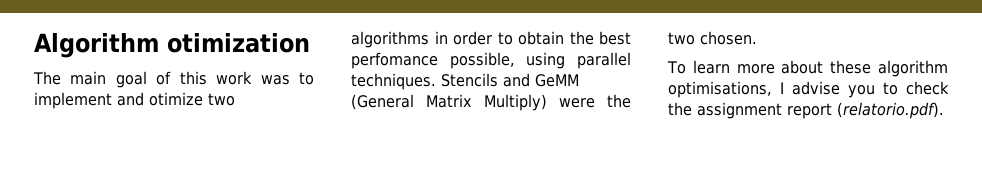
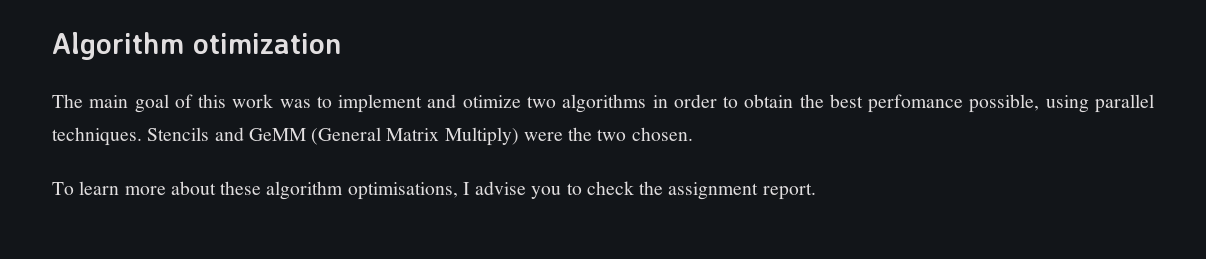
[787,102,944,119] report (relatorio.pdf). -> [762,183,816,200] report.

